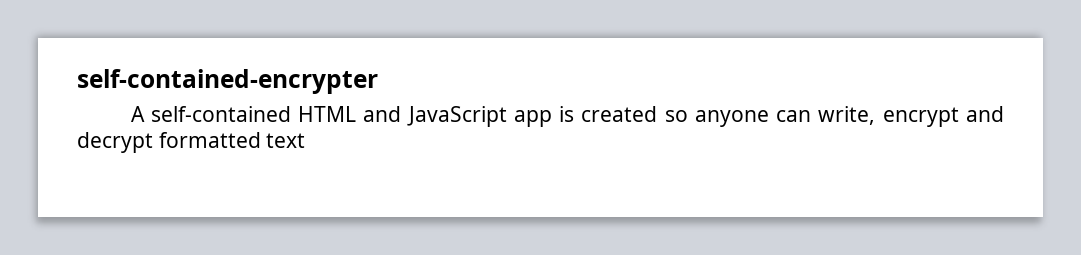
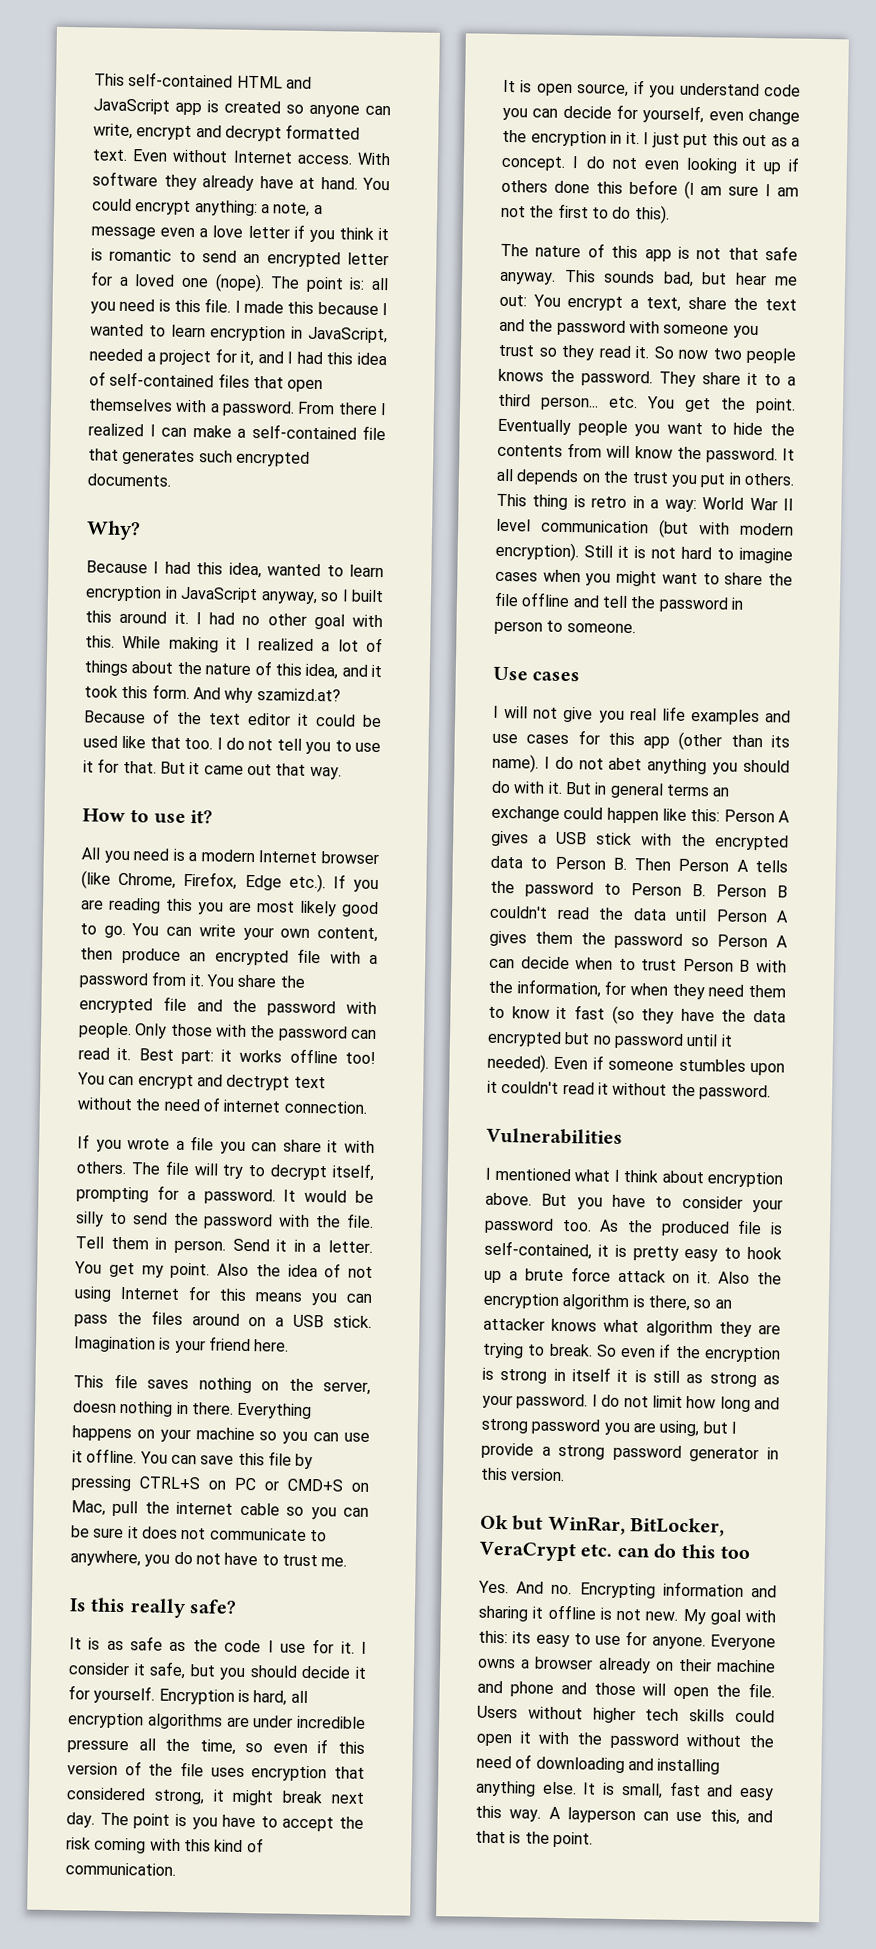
[77,69,378,94] [130,106,145,122] self-contained-encrypter // A -> [94,73,125,86] This
[266,133,306,148] text -> [92,149,391,166] [92,171,390,191] [92,198,323,217] [91,224,389,243] [91,248,390,268] [90,271,389,293] [90,298,388,316] [90,323,389,344] [89,348,387,367] [89,371,324,393] [88,398,387,417] [88,423,386,441] [88,448,310,467] [87,473,171,487] [86,520,141,541] [86,560,384,579] [85,585,384,605] [85,610,383,630] [85,635,383,653] [84,660,382,680] [84,684,341,704] [83,709,382,728] [83,735,381,755] [83,758,342,780] [82,808,214,824] [81,847,379,865] [81,870,379,893] [80,897,379,918] [80,923,378,943] [80,947,378,966] [79,971,305,989] [79,996,377,1017] [78,1022,377,1042] [78,1047,376,1065] [77,1072,326,1091] [77,1097,367,1114] [77,1134,375,1154] [76,1160,374,1182] [76,1185,374,1205] [75,1211,374,1230] [75,1236,373,1254] [74,1261,373,1279] [74,1286,372,1306] [74,1310,372,1328] [73,1336,290,1354] [73,1373,371,1395] [73,1400,313,1420] [72,1425,370,1445] [72,1448,314,1470] [71,1475,369,1492] [71,1500,369,1520] [71,1525,327,1542] [70,1550,348,1567] [69,1597,238,1619] [69,1636,368,1654] [68,1661,366,1681] [68,1685,308,1706] [67,1712,366,1730] [67,1738,365,1755] [67,1761,365,1782] [66,1787,364,1806] [66,1812,364,1832] [66,1837,264,1854] [65,1862,176,1876] [503,79,801,98] [502,104,800,125] [502,129,800,149] [501,155,800,175] [501,179,799,199] [501,203,670,224] [500,243,798,262] [499,269,798,287] [499,294,797,312] [499,318,759,339] [498,344,796,364] [498,368,796,388] [498,393,796,414] [497,418,795,437] [497,442,795,464] [496,468,795,488] [496,493,794,513] [496,518,794,538] [495,541,793,564] [495,569,793,587] [494,591,744,613] [494,620,636,635] [493,666,581,682] [493,705,791,726] [492,730,790,751] [492,753,790,775] [491,780,731,799] [491,805,790,824] [491,830,789,851] [490,855,788,873] [490,880,788,898] [489,905,789,923] [489,930,788,949] [489,956,787,973] [488,979,786,1000] [488,1005,786,1025] [487,1030,733,1049] [487,1053,785,1076] [487,1080,771,1101] [486,1127,623,1145] [485,1167,783,1188] [485,1192,783,1213] [484,1217,783,1237] [484,1240,782,1262] [484,1267,782,1285] [483,1292,732,1312] [483,1317,781,1338] [482,1342,781,1363] [482,1367,780,1388] [482,1393,780,1413] [481,1418,737,1437] [481,1442,779,1463] [480,1467,566,1482] [480,1514,726,1537] [479,1541,750,1562] [478,1580,777,1599] [478,1604,776,1625] [478,1630,776,1651] [477,1656,776,1674] [477,1680,775,1700] [477,1705,775,1724] [476,1731,774,1749] [476,1754,721,1775] [475,1780,774,1801] [475,1805,773,1825] [475,1830,593,1848] text. Even without Internet access. With software they already have at hand. You could encrypt anything: a note, a message even a love letter if you think it is romantic to send an encrypted letter for a loved one (nope). The point is: all you need is this file. I made this because I wanted to learn encryption in JavaScript, needed a project for it, and I had this idea of self-contained files that open themselves with a password. From there I realized I can make a self-contained file that generates such encrypted documents. // Why? // Because I had this idea, wanted to learn encryption in JavaScript anyway, so I built this around it. I had no other goal with this. While making it I realized a lot of things about the nature of this idea, and it took this form. And why szamizd.at? Because of the text editor it could be used like that too. I do not tell you to use it for that. But it came out that way. // How to use it? // All you need is a modern Internet browser (like Chrome, Firefox, Edge etc.). If you are reading this you are most likely good to go. You can write your own content, then produce an encrypted file with a password from it. You share the encrypted file and the password with people. Only those with the password can read it. Best part: it works offline too! You can encrypt and dectrypt text without the need of internet connection. // If you wrote a file you can share it with others. The file will try to decrypt itself, prompting for a password. It would be silly to send the password with the file. Tell them in person. Send it in a letter. You get my point. Also the idea of not using Internet for this means you can pass the files around on a USB stick. Imagination is your friend here. // This file saves nothing on the server, doesn nothing in there. Everything happens on your machine so you can use it offline. You can save this file by pressing CTRL+S on PC or CMD+S on Mac, pull the internet cable so you can be sure it does not communicate to anywhere, you do not have to trust me. // Is this really safe? // It is as safe as the code I use for it. I consider it safe, but you should decide it for yourself. Encryption is hard, all encryption algorithms are under incredible pressure all the time, so even if this version of the file uses encryption that considered strong, it might break next day. The point is you have to accept the risk coming with this kind of communication. // It is open source, if you understand code you can decide for yourself, even change the encryption in it. I just put this out as a concept. I do not even looking it up if others done this before (I am sure I am not the first to do this). // The nature of this app is not that safe anyway. This sounds bad, but hear me out: You encrypt a text, share the text and the password with someone you trust so they read it. So now two people knows the password. They share it to a third person... etc. You get the point. Eventually people you want to hide the contents from will know the password. It all depends on the trust you put in others. This thing is retro in a way: World War II level communication (but with modern encryption). Still it is not hard to imagine cases when you might want to share the file offline and tell the password in person to someone. // Use cases // I will not give you real life examples and use cases for this app (other than its name). I do not abet anything you should do with it. But in general terms an exchange could happen like this: Person A gives a USB stick with the encrypted data to Person B. Then Person A tells the password to Person B. Person B couldn't read the data until Person A gives them the password so Person A can decide when to trust Person B with the information, for when they need them to know it fast (so they have the data encrypted but no password until it needed). Even if someone stumbles upon it couldn't read it without the password. // Vulnerabilities // I mentioned what I think about encryption above. But you have to consider your password too. As the produced file is self-contained, it is pretty easy to hook up a brute force attack on it. Also the encryption algorithm is there, so an attacker knows what algorithm they are trying to break. So even if the encryption is strong in itself it is still as strong as your password. I do not limit how long and strong password you are using, but I provide a strong password generator in this version. // Ok but WinRar, BitLocker, VeraCrypt etc. can do this too // Yes. And no. Encrypting information and sharing it offline is not new. My goal with this: its easy to use for anyone. Everyone owns a browser already on their machine and phone and those will open the file. Users without higher tech skills could open it with the password without the need of downloading and installing anything else. It is small, fast and easy this way. A layperson can use this, and that is the point.

